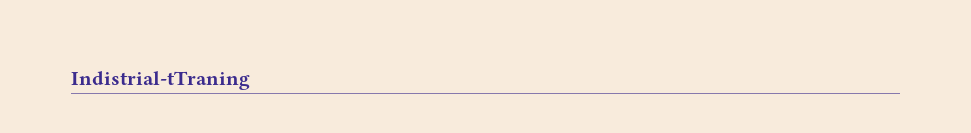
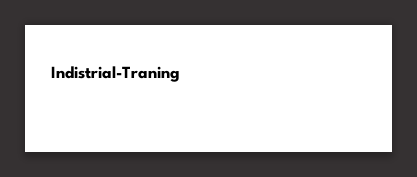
[71,71,250,90] Indistrial-tTraning -> [51,66,180,82] Indistrial-Traning

